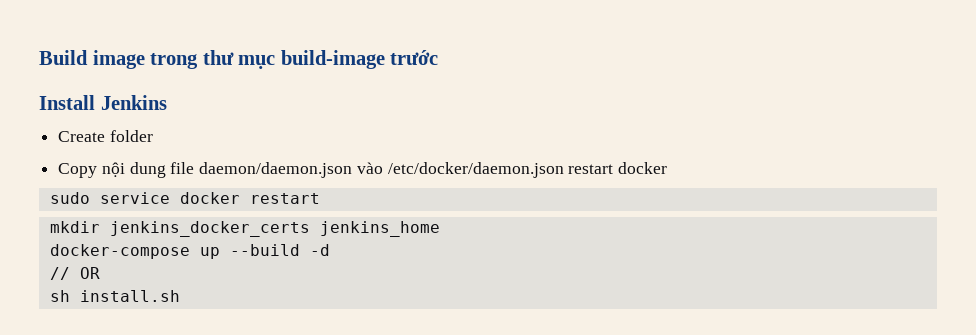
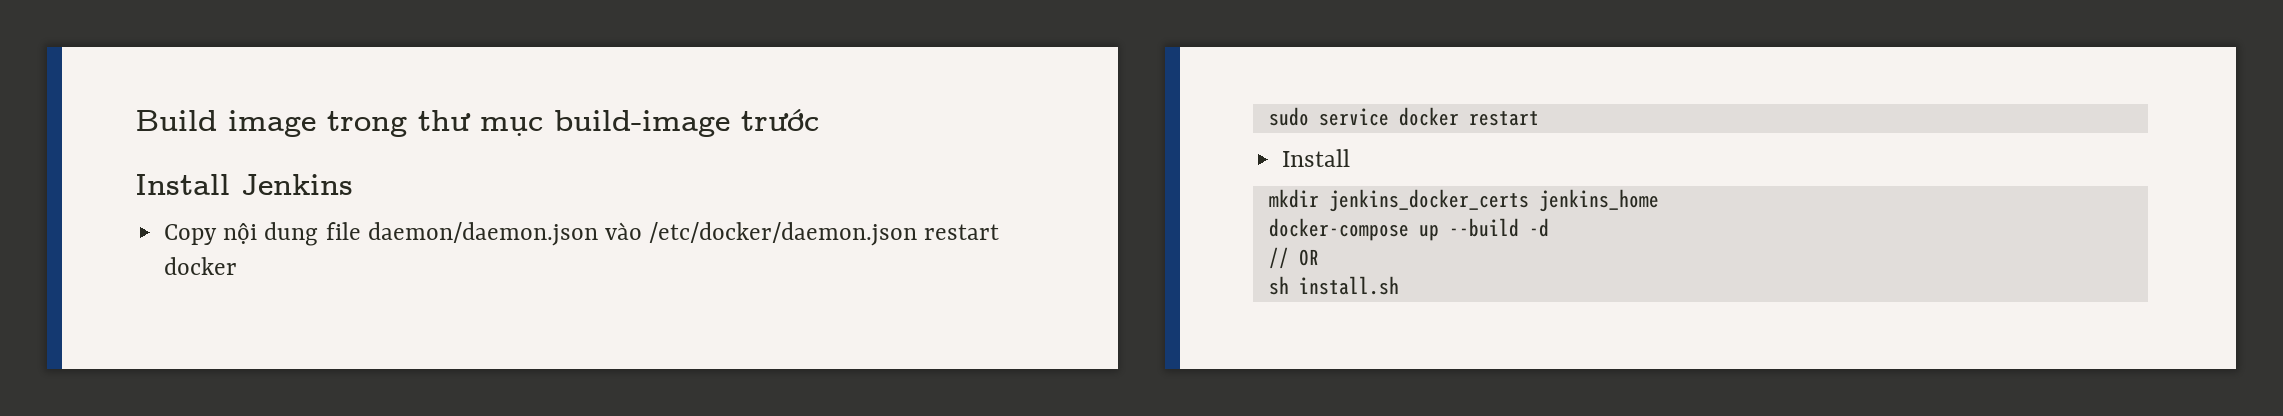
[58,130,153,142] // Create folder -> (353, 184) none
(320, 198) none -> [1282,149,1351,167] // Install

